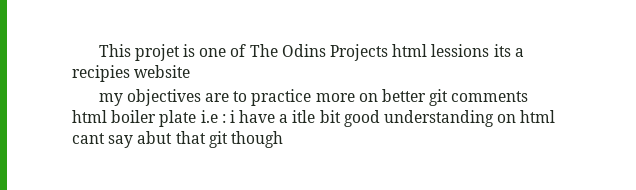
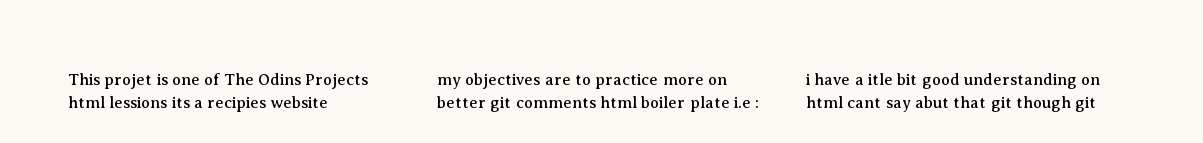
(283, 139) none -> [1075,96,1097,112] git

